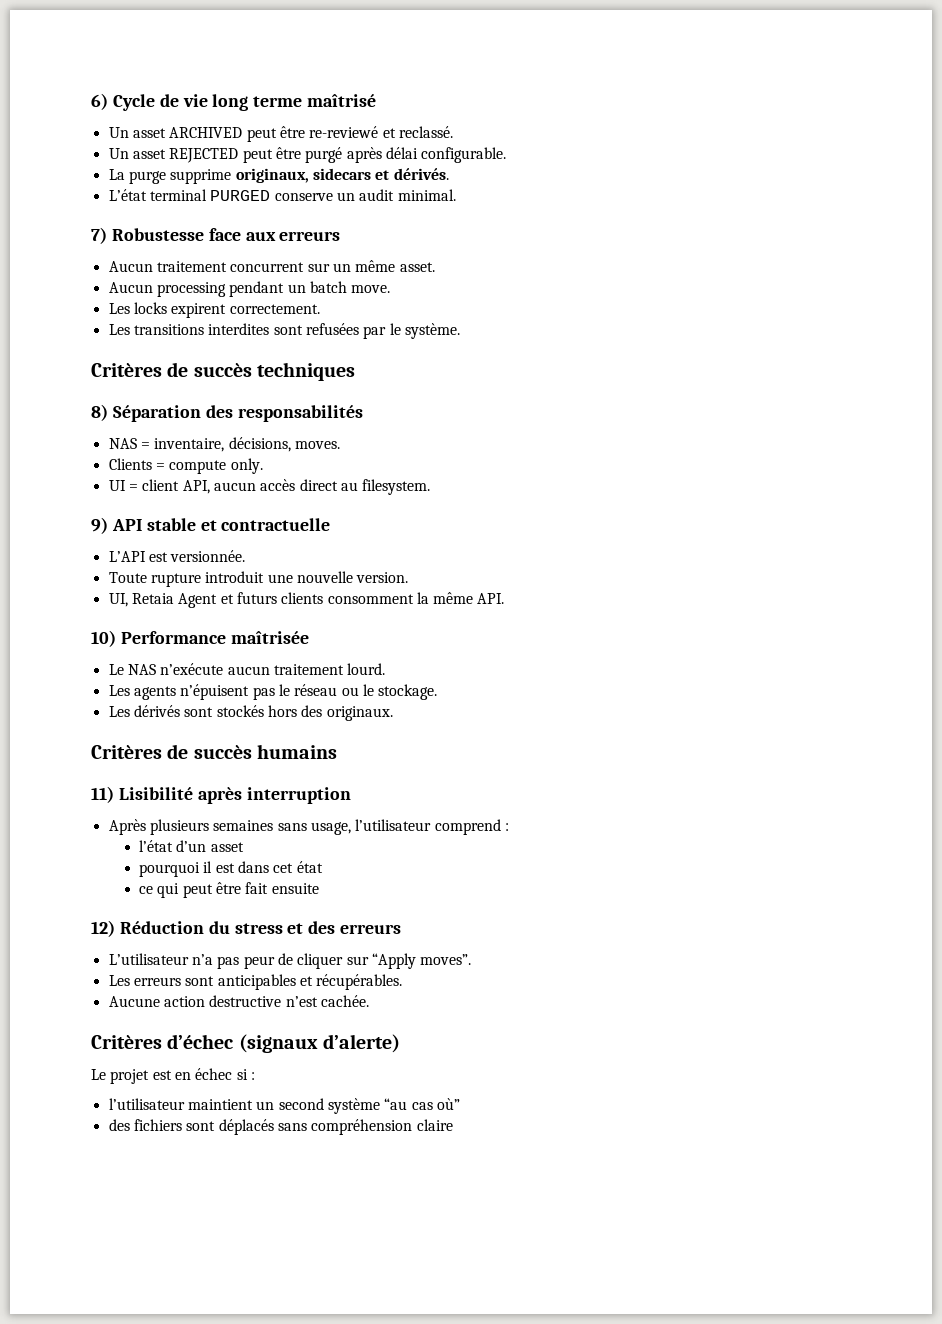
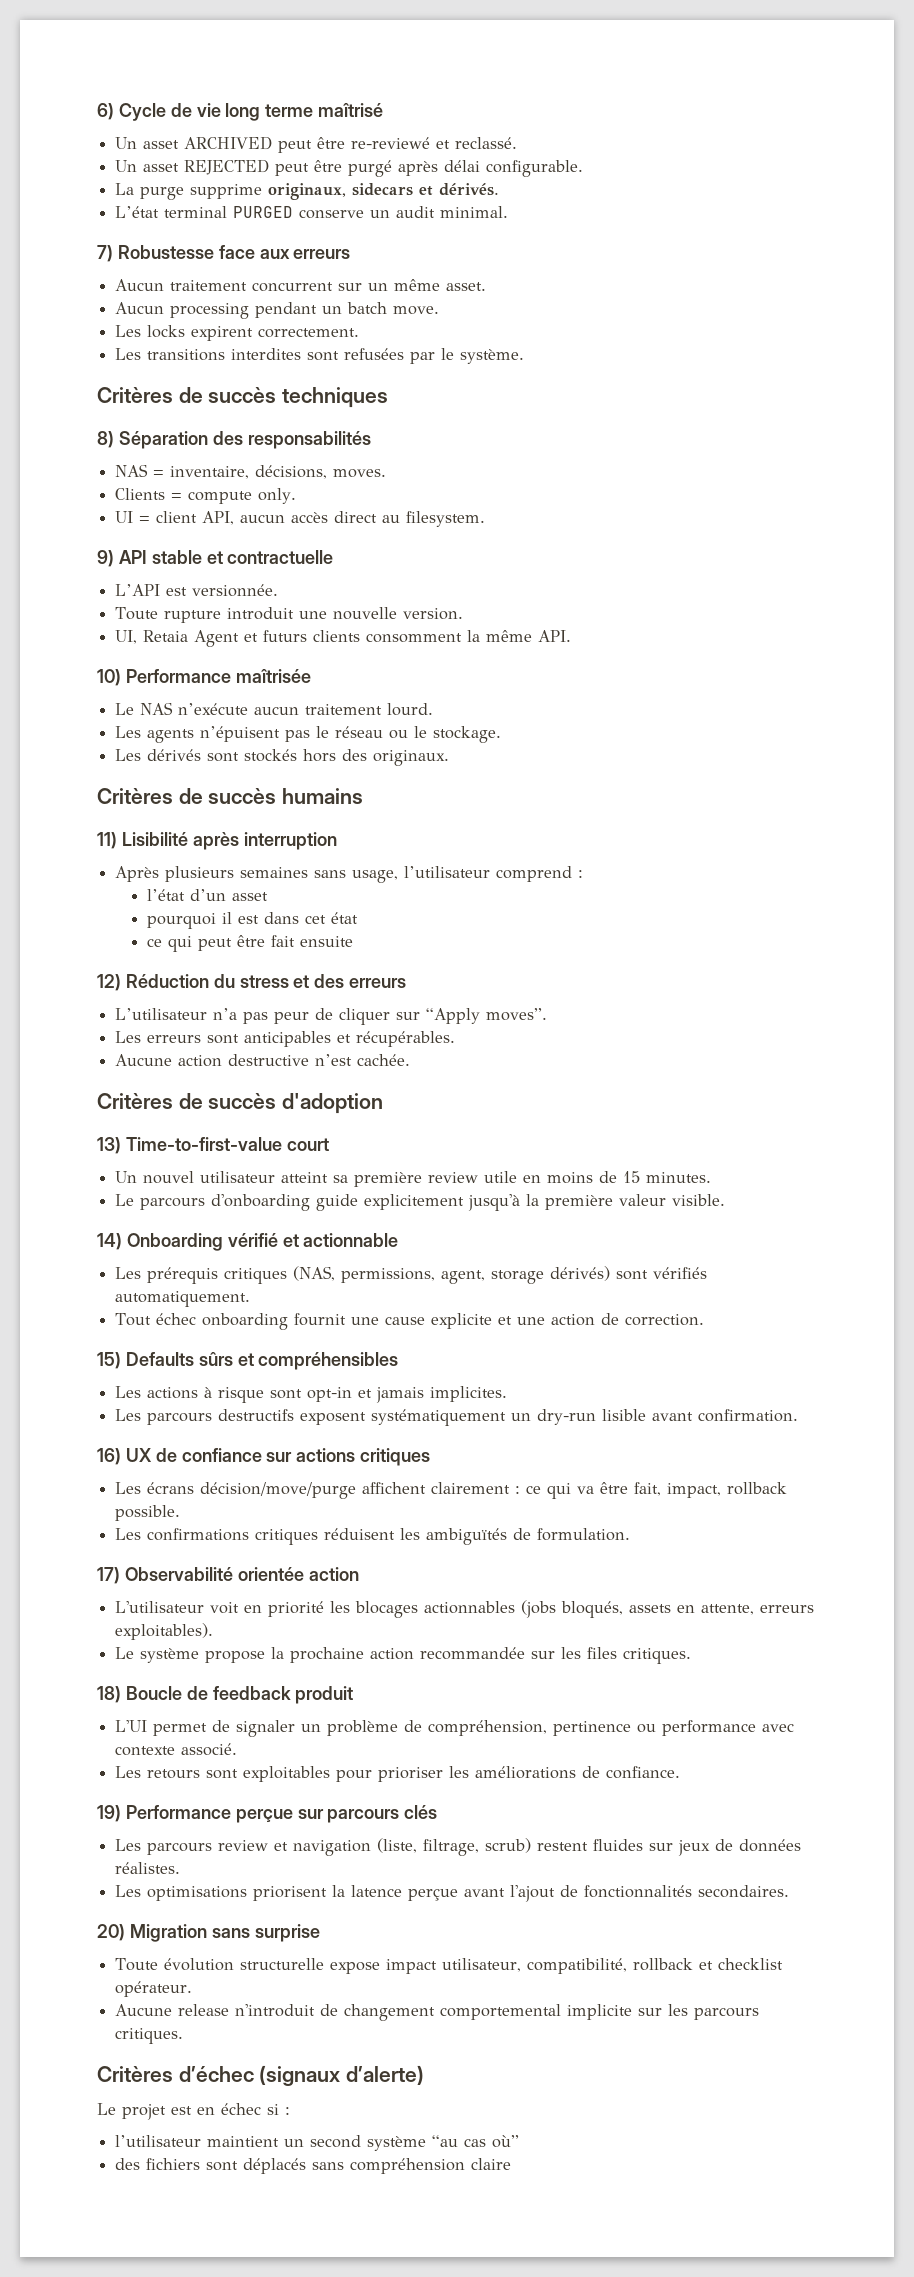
(369, 1001) none -> [97,1093,384,1114] [97,1137,329,1154] [115,1171,712,1187] [115,1194,726,1211] [97,1233,399,1251] [115,1266,708,1284] [115,1291,251,1307] [115,1313,705,1330] [97,1352,399,1370] [115,1386,508,1403] [115,1409,799,1426] [97,1448,431,1466] [115,1482,788,1499] [115,1505,181,1521] [115,1528,631,1545] [97,1567,359,1584] [115,1600,815,1618] [115,1623,214,1640] [115,1647,692,1664] [97,1686,354,1704] [115,1720,795,1737] [115,1743,238,1756] [115,1766,681,1782] [97,1805,438,1823] [115,1838,802,1856] [115,1862,181,1874] [115,1885,790,1902] [97,1924,320,1942] [115,1958,784,1974] [115,1981,193,1997] [115,2004,760,2021] [115,2028,184,2044] // Critères de succès d'adoption // 13) Time-to-first-value court // Un nouvel utilisateur atteint sa première review utile en moins de 15 minutes. // Le parcours d'onboarding guide explicitement jusqu'à la première valeur visible. // 14) Onboarding vérifié et actionnable // Les prérequis critiques (NAS, permissions, agent, storage dérivés) sont vérifiés automatiquement. // Tout échec onboarding fournit une cause explicite et une action de correction. // 15) Defaults sûrs et compréhensibles // Les actions à risque sont opt-in et jamais implicites. // Les parcours destructifs exposent systématiquement un dry-run lisible avant confirmation. // 16) UX de confiance sur actions critiques // Les écrans décision/move/purge affichent clairement : ce qui va être fait, impact, rollback possible. // Les confirmations critiques réduisent les ambiguïtés de formulation. // 17) Observabilité orientée action // L'utilisateur voit en priorité les blocages actionnables (jobs bloqués, assets en attente, erreurs exploitables). // Le système propose la prochaine action recommandée sur les files critiques. // 18) Boucle de feedback produit // L'UI permet de signaler un problème de compréhension, pertinence ou performance avec contexte associé. // Les retours sont exploitables pour prioriser les améliorations de confiance. // 19) Performance perçue sur parcours clés // Les parcours review et navigation (liste, filtrage, scrub) restent fluides sur jeux de données réalistes. // Les optimisations priorisent la latence perçue avant l'ajout de fonctionnalités secondaires. // 20) Migration sans surprise // Toute évolution structurelle expose impact utilisateur, compatibilité, rollback et checklist opérateur. // Aucune release n'introduit de changement comportemental implicite sur les parcours critiques.

